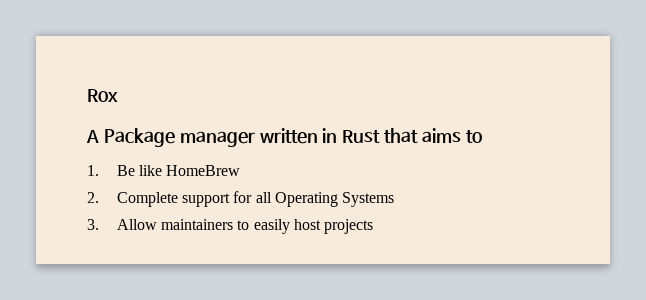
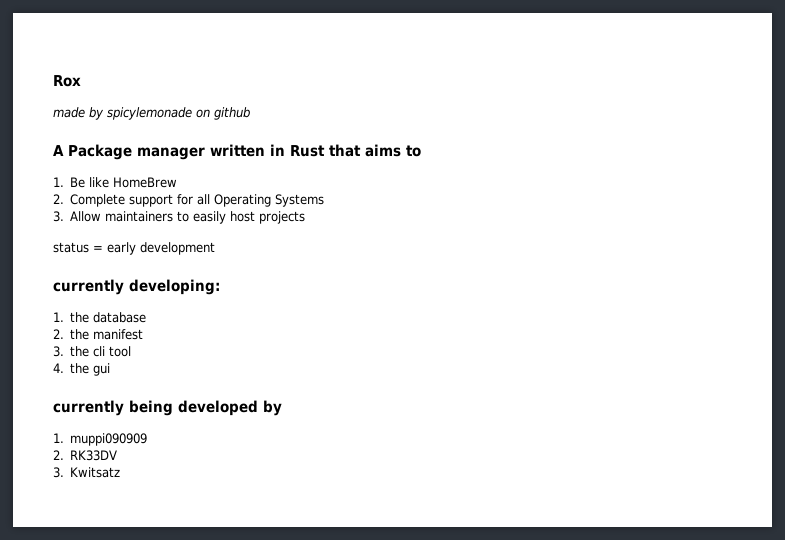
(118, 95) none -> [53,107,250,120] // made by spicylemonade on github
(374, 226) none -> [53,242,215,255] [53,279,220,295] [53,312,147,323] [53,329,144,340] [53,346,132,357] [53,363,111,376] [53,400,282,416] [53,433,148,446] [53,450,118,461] [53,467,121,478] // status = early development // currently developing: // 1. the database // 2. the manifest // 3. the cli tool // 4. the gui // currently being developed by // 1. muppi090909 // 2. RK33DV // 3. Kwitsatz

